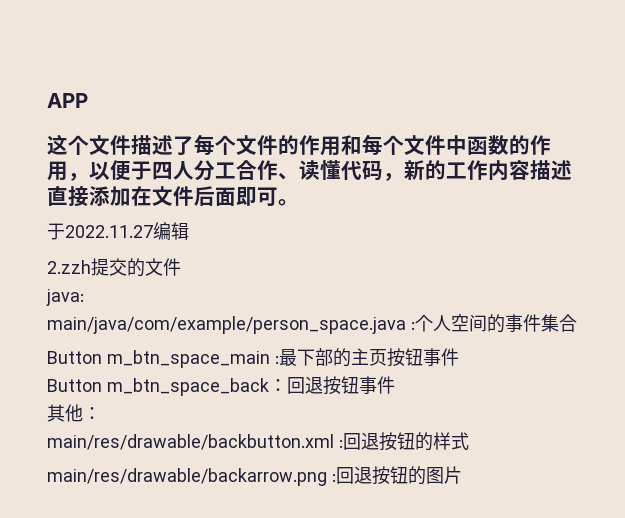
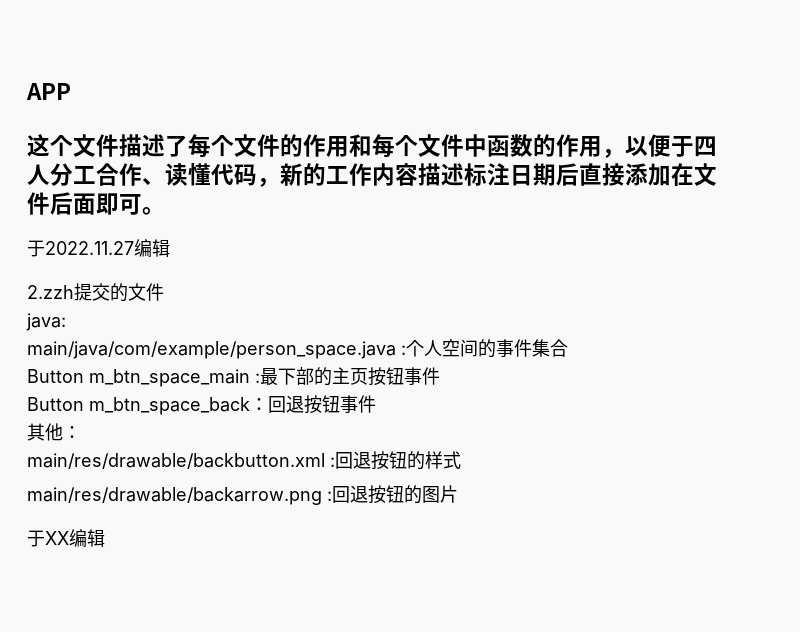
(572, 170) none -> [464,163,579,186] 标注日期后
(462, 475) none -> [27,529,105,547] // 于XX编辑

